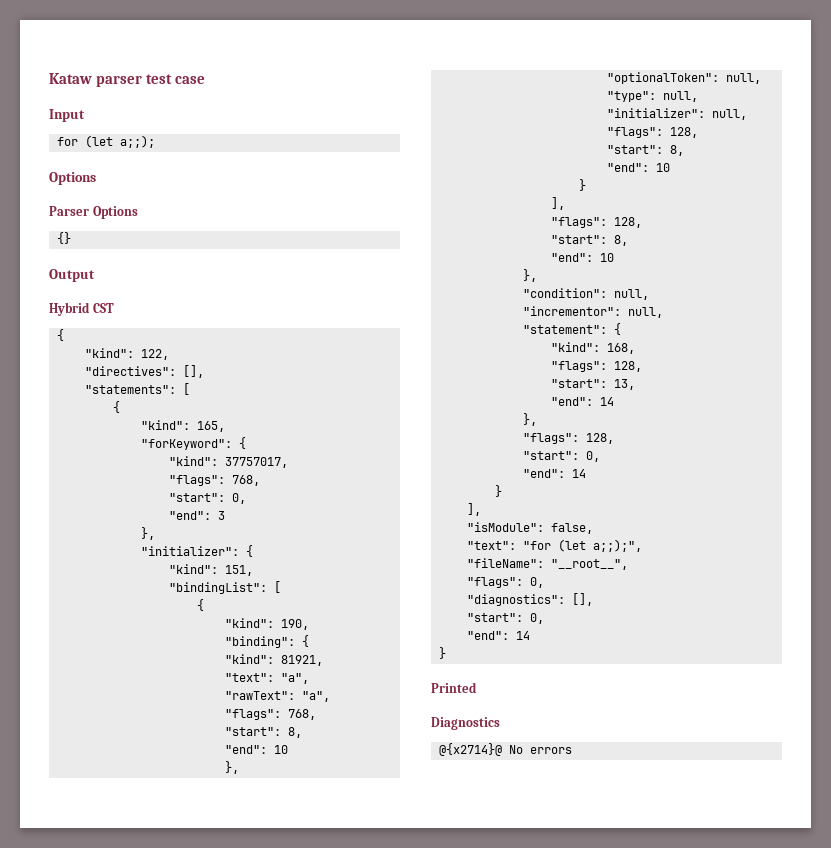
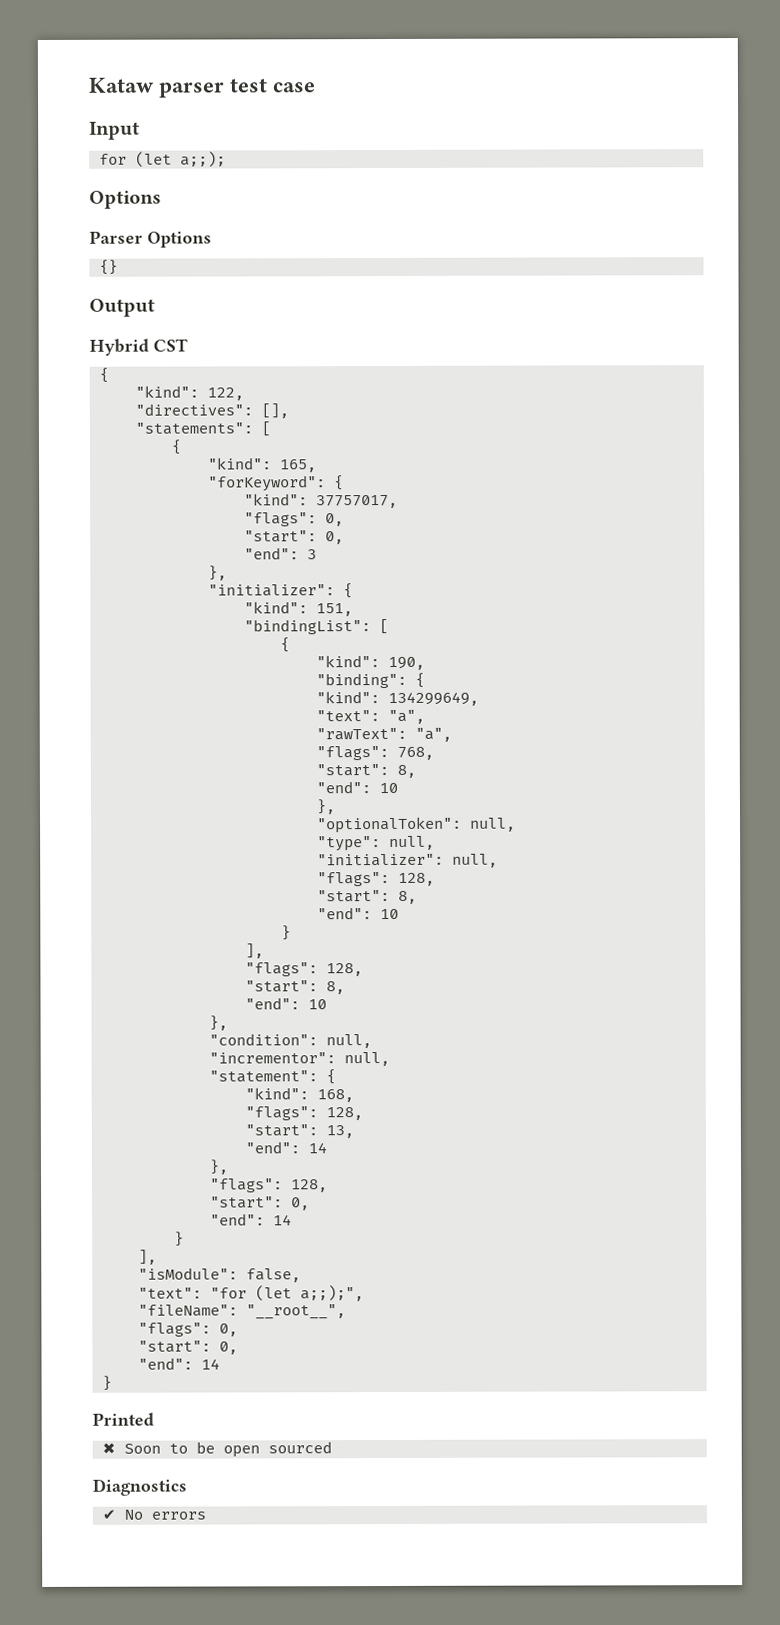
[231,475,260,486] 768, -> [324,513,344,527] 0,
[280,655,323,666] 81921, -> [387,691,479,707] 134299649,
[466,593,593,606] // "diagnostics": [], -> (238, 1330) none
(477, 687) none -> [101,1441,332,1458] // ✖ Soon to be open sourced
[438,743,502,756] @{x2714}@ -> [101,1509,116,1520] ✔

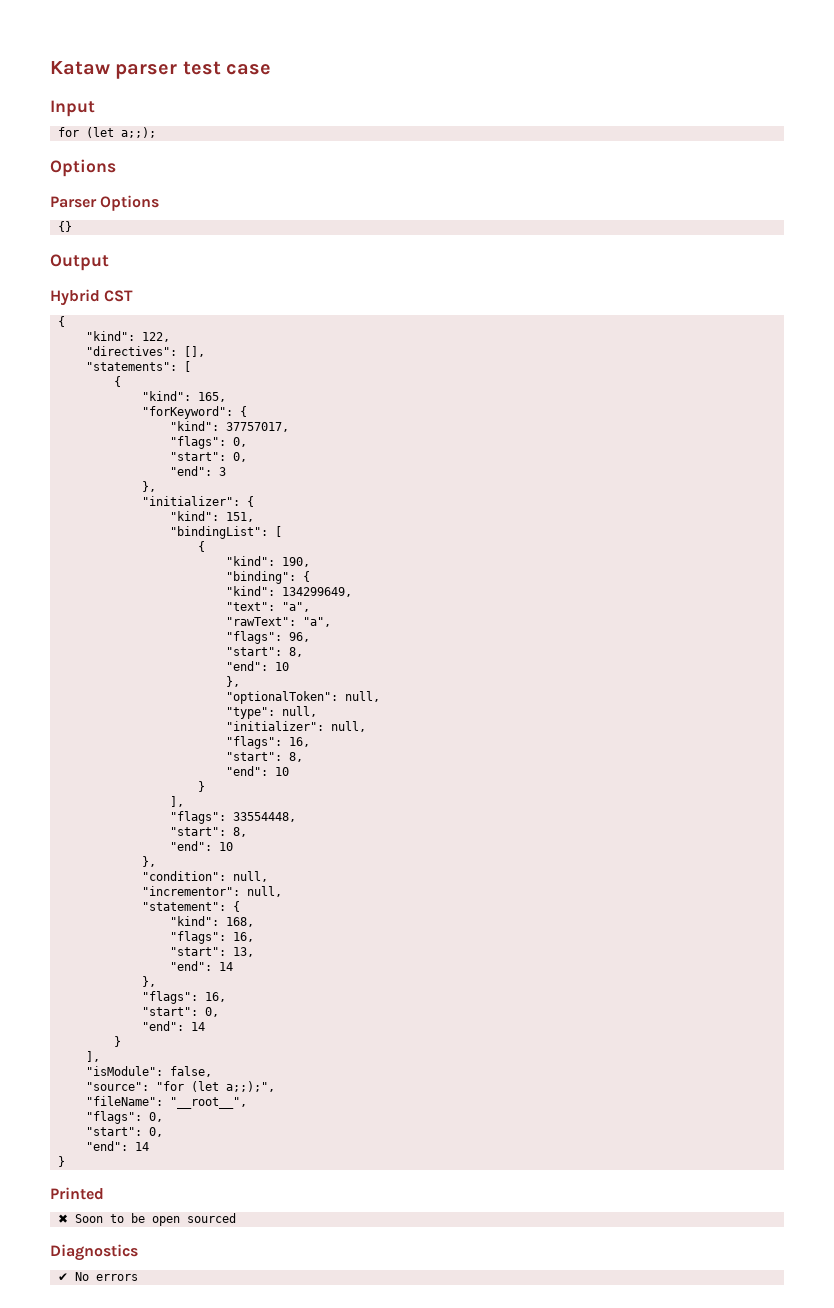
[396,746,434,760] 768, -> [288,632,310,642] 96,
[397,872,435,886] 128, -> [288,737,310,747] 16,
[325,963,363,977] 128, -> [232,812,296,822] 33554448,
[325,1107,363,1121] 128, -> [232,932,254,942] 16,
[290,1179,328,1193] 128, -> [204,992,226,1002] 16,
[137,1287,202,1299] "text": -> [85,1082,149,1091] "source":

